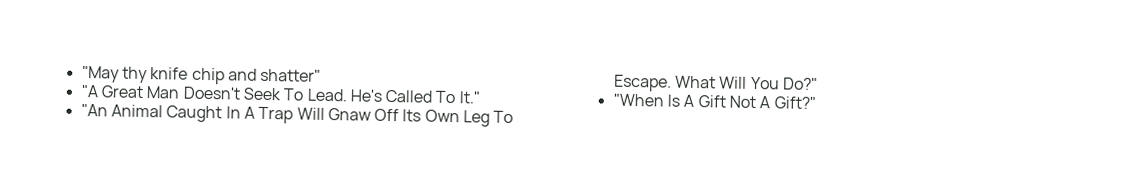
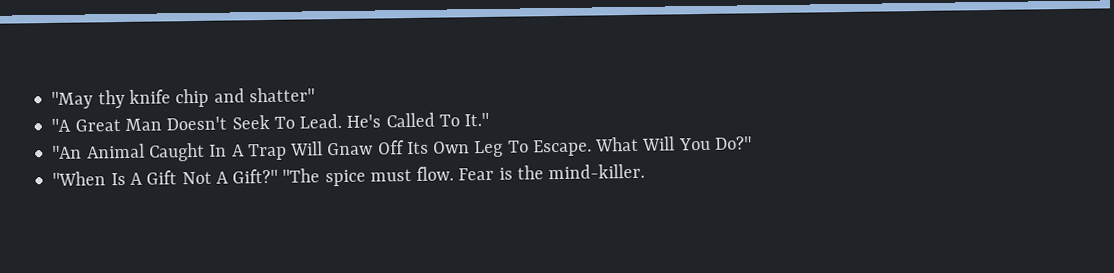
(816, 103) none -> [282,163,646,187] "The spice must flow. Fear is the mind-killer.

